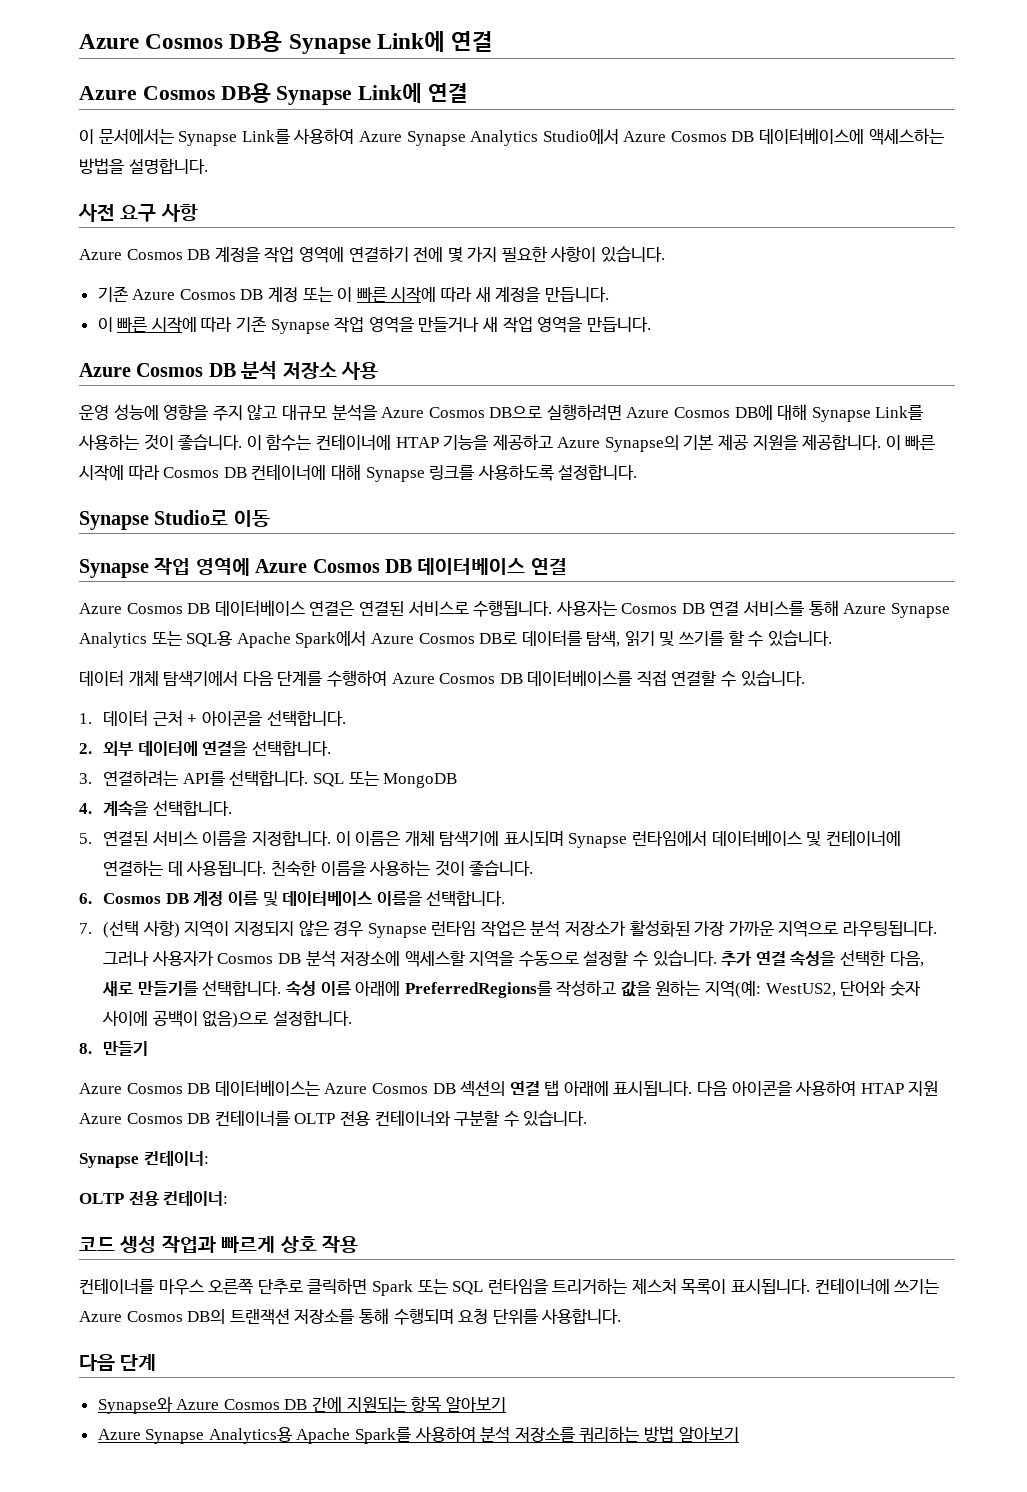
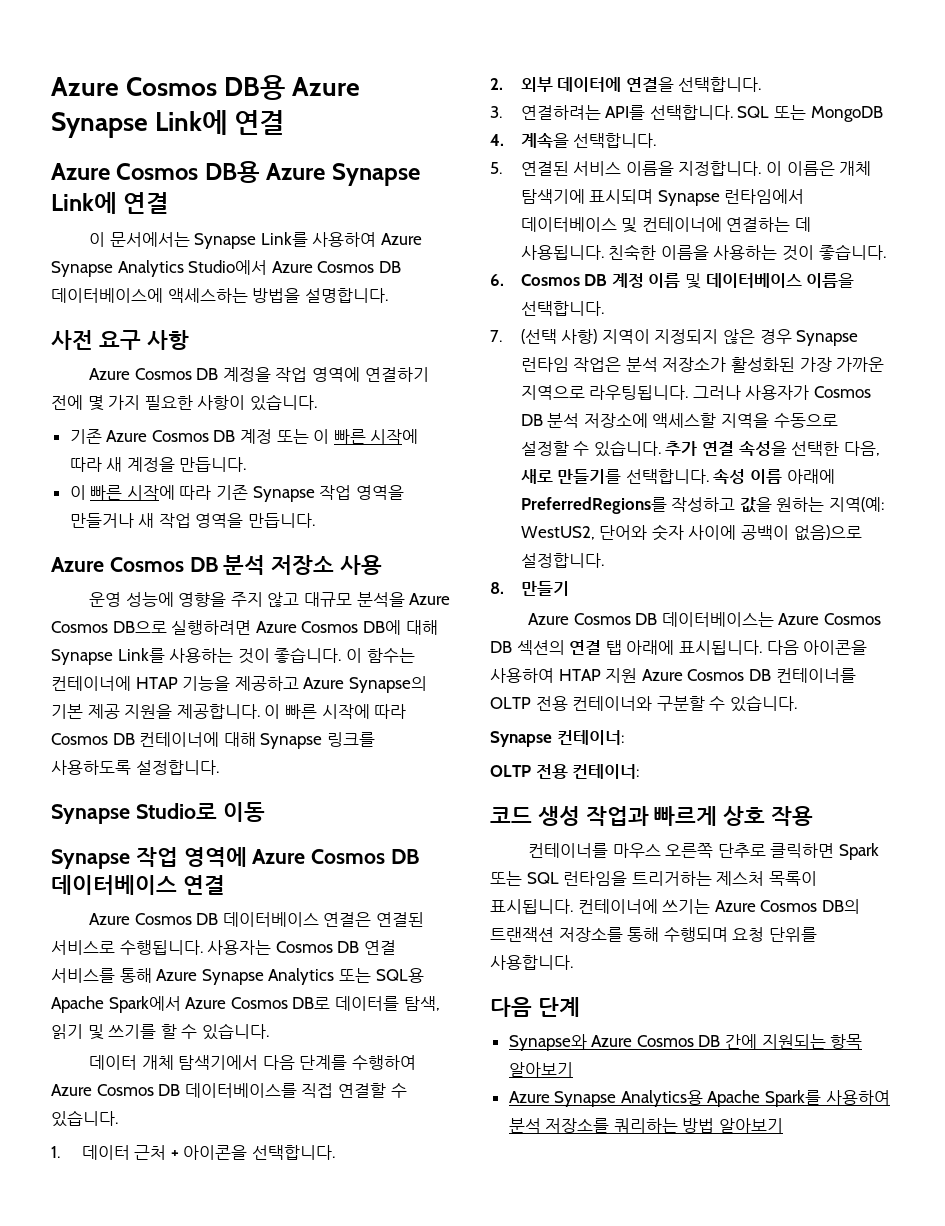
[79,31,283,52] Azure Cosmos DB용 -> [51,75,361,100] Azure Cosmos DB용 Azure
(271, 93) none -> [266,163,326,180] Azure

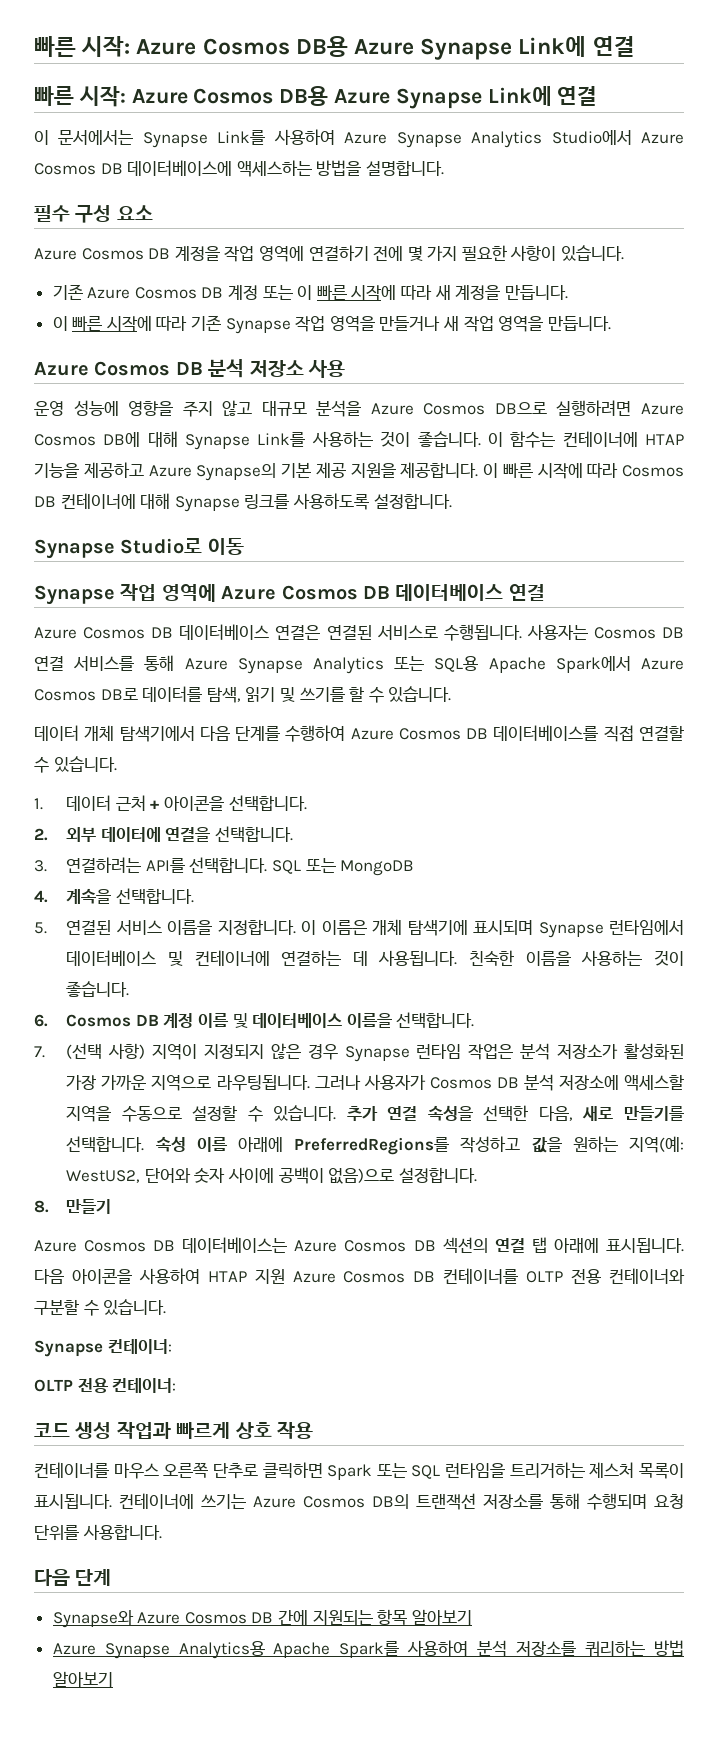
[51,75,361,100] [51,110,285,138] Azure Cosmos DB용 Azure Synapse Link에 연결 // -> [34,36,635,60] [34,86,126,107] 빠른 시작: Azure Cosmos DB용 Azure Synapse Link에 연결 // 빠른 시작:
[51,330,189,350] 사전 요구 사항 -> [34,205,153,223] 필수 구성 요소

